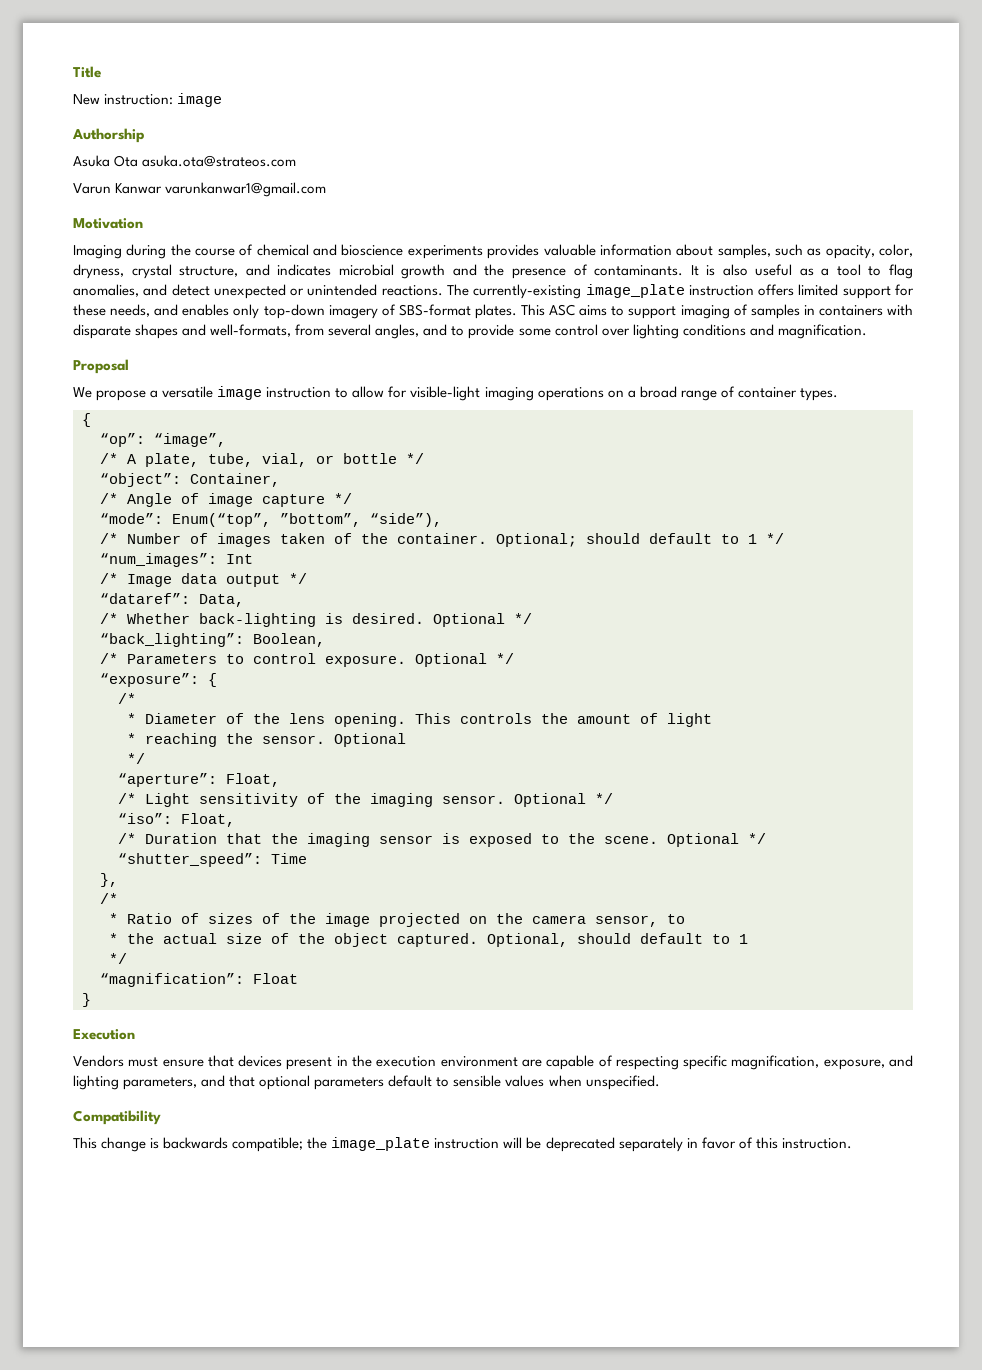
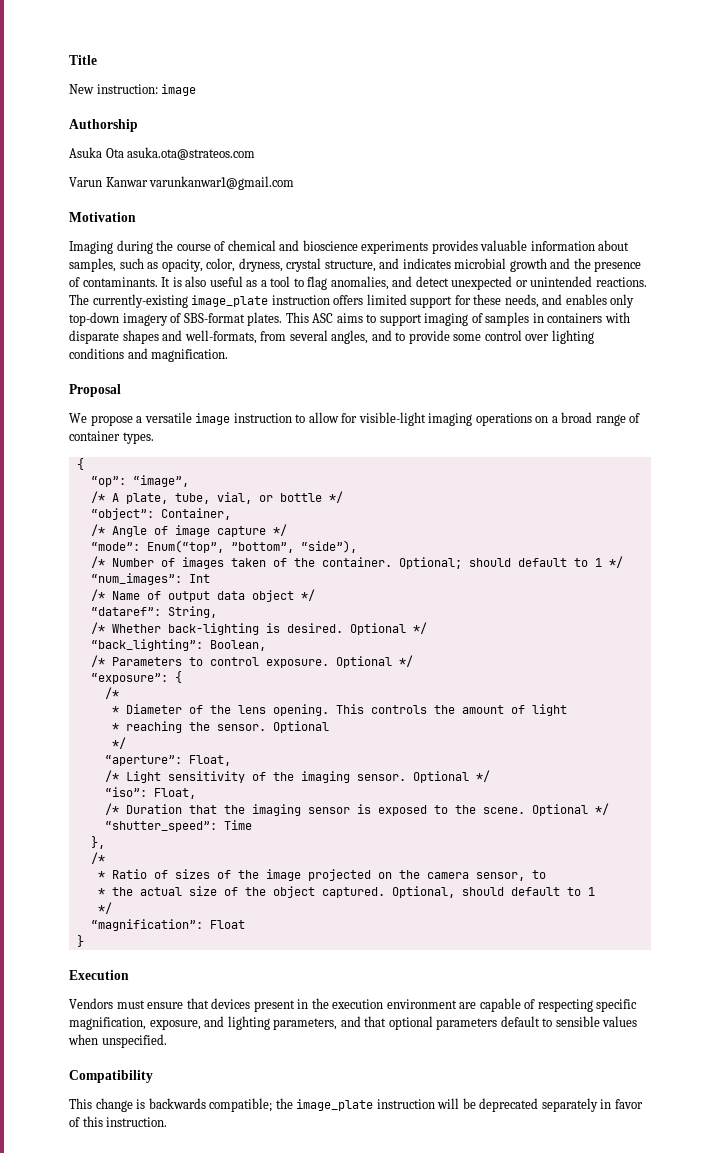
[127,573,280,587] Image data output -> [111,590,294,602] Name of output data object
[199,594,244,607] Data, -> [167,606,217,618] String,

